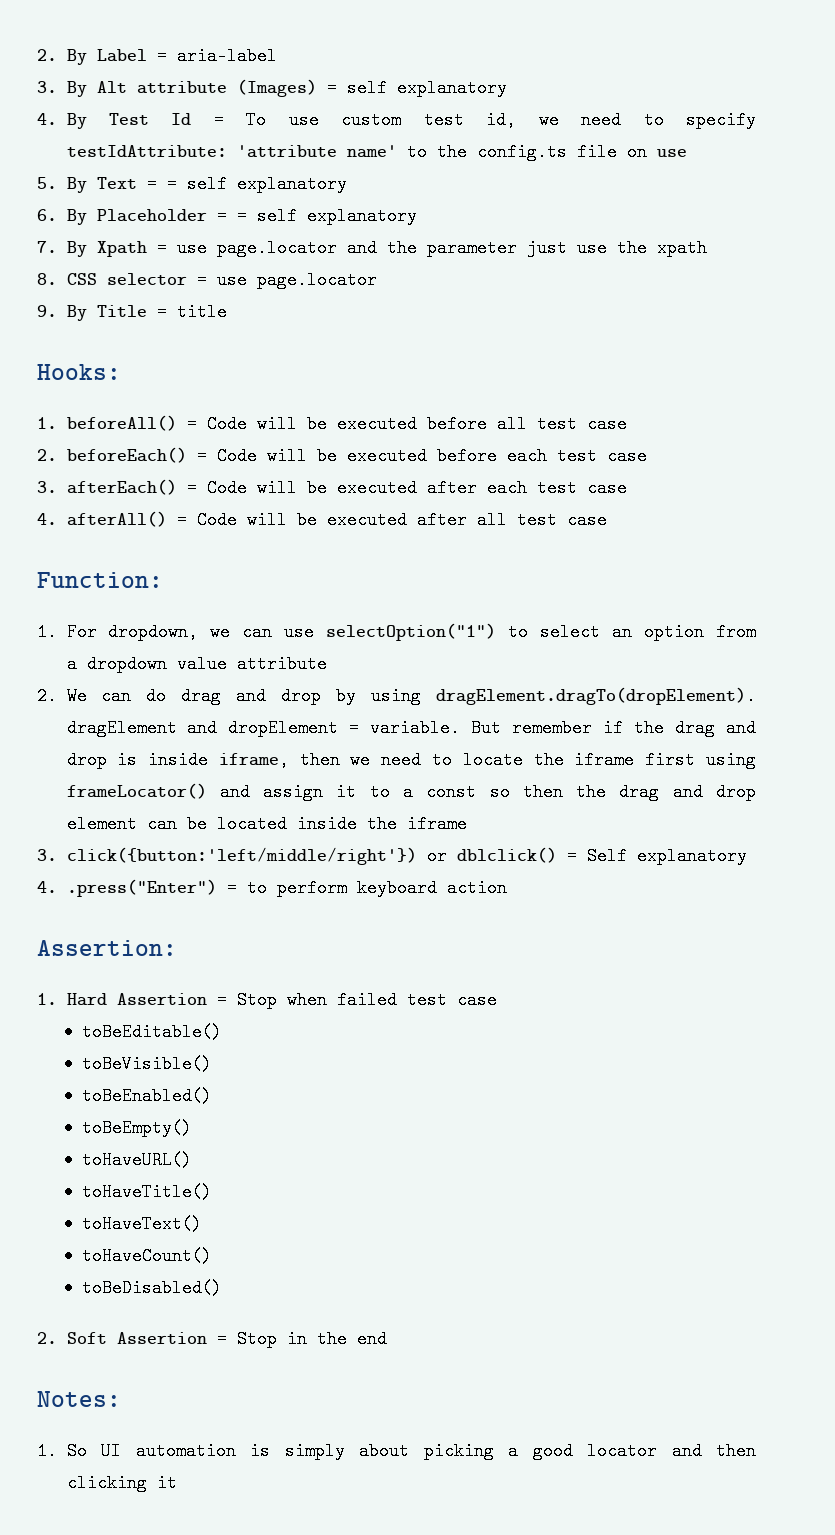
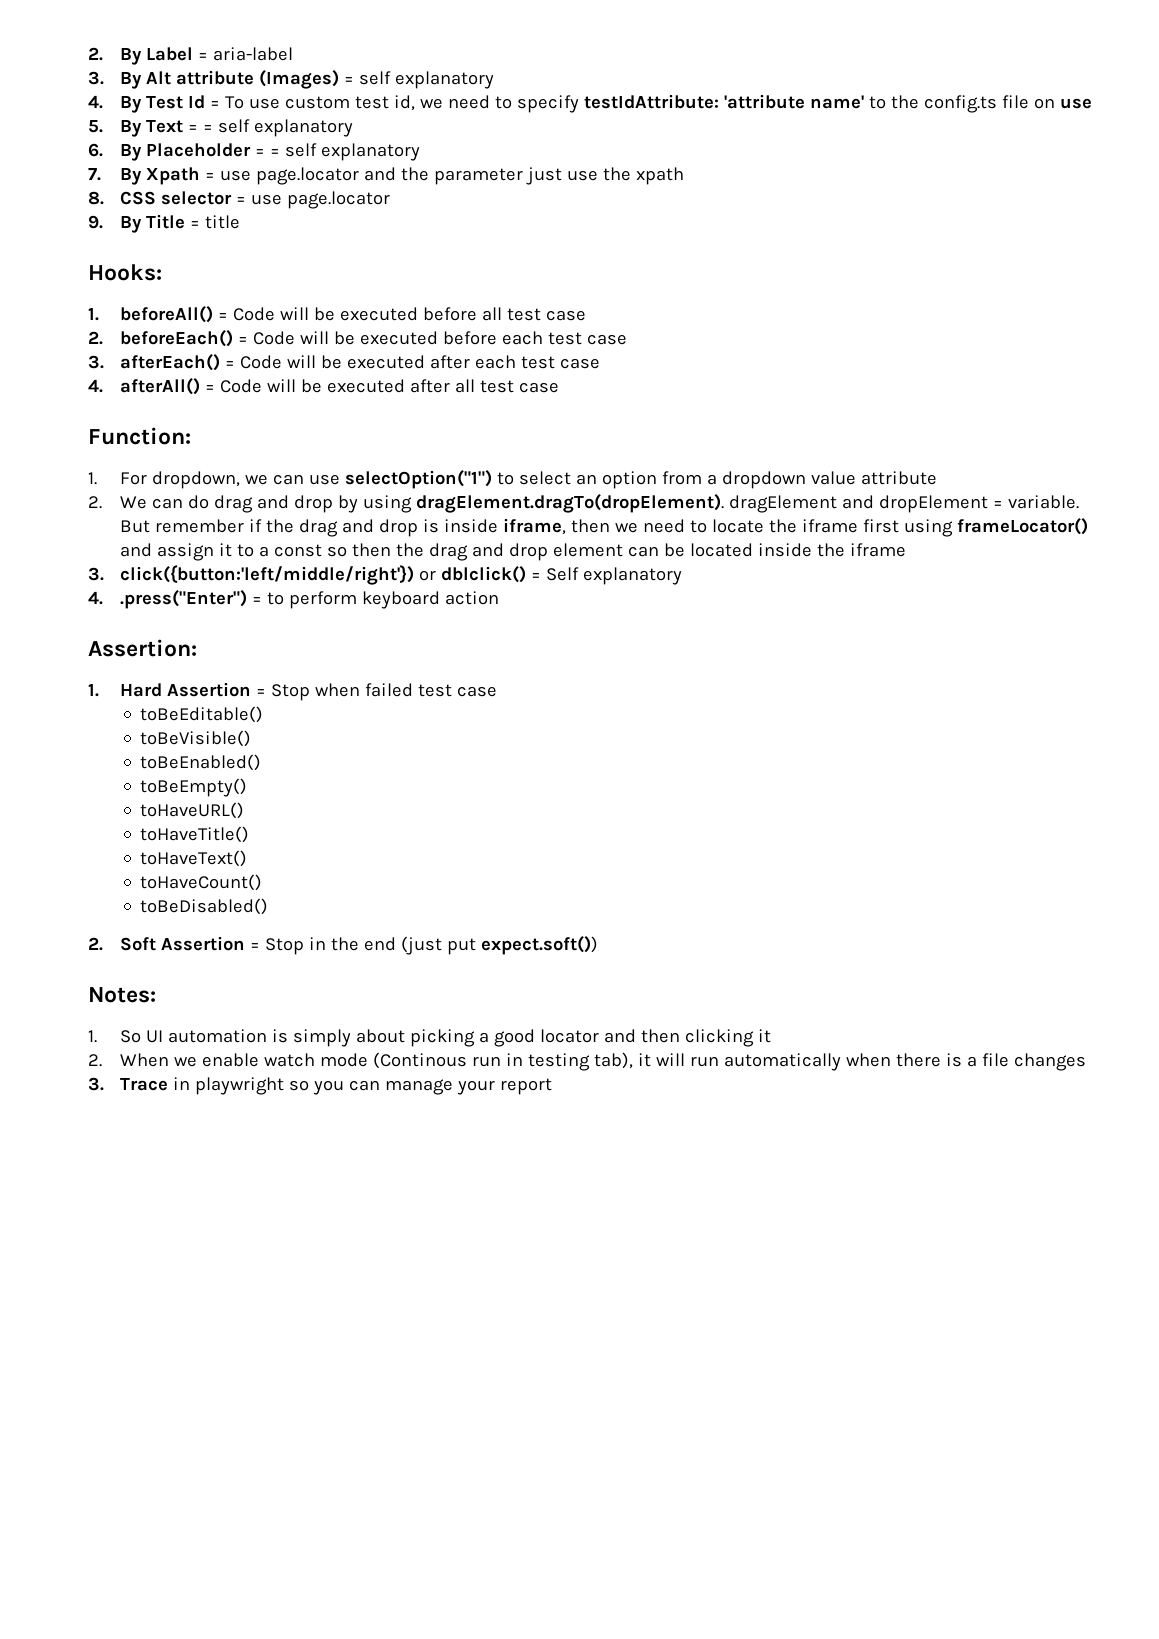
(387, 1339) none -> [400,936,598,955] (just put expect.soft())
(177, 1483) none -> [88,1052,1086,1071] [88,1077,552,1095] // 2. When we enable watch mode (Continous run in testing tab), it will run automatically when there is a file changes // 3. Trace in playwright so you can manage your report

